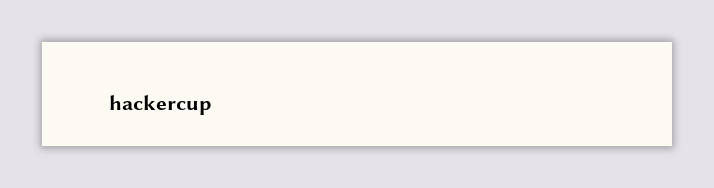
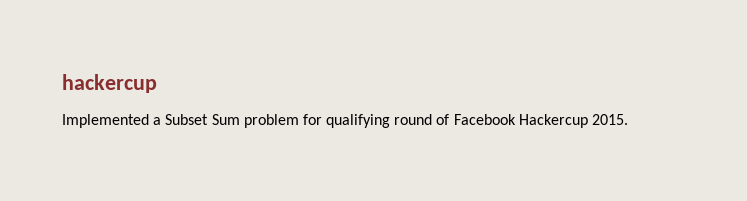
(212, 105) none -> [62,114,629,128] // Implemented a Subset Sum problem for qualifying round of Facebook Hackercup 2015.

